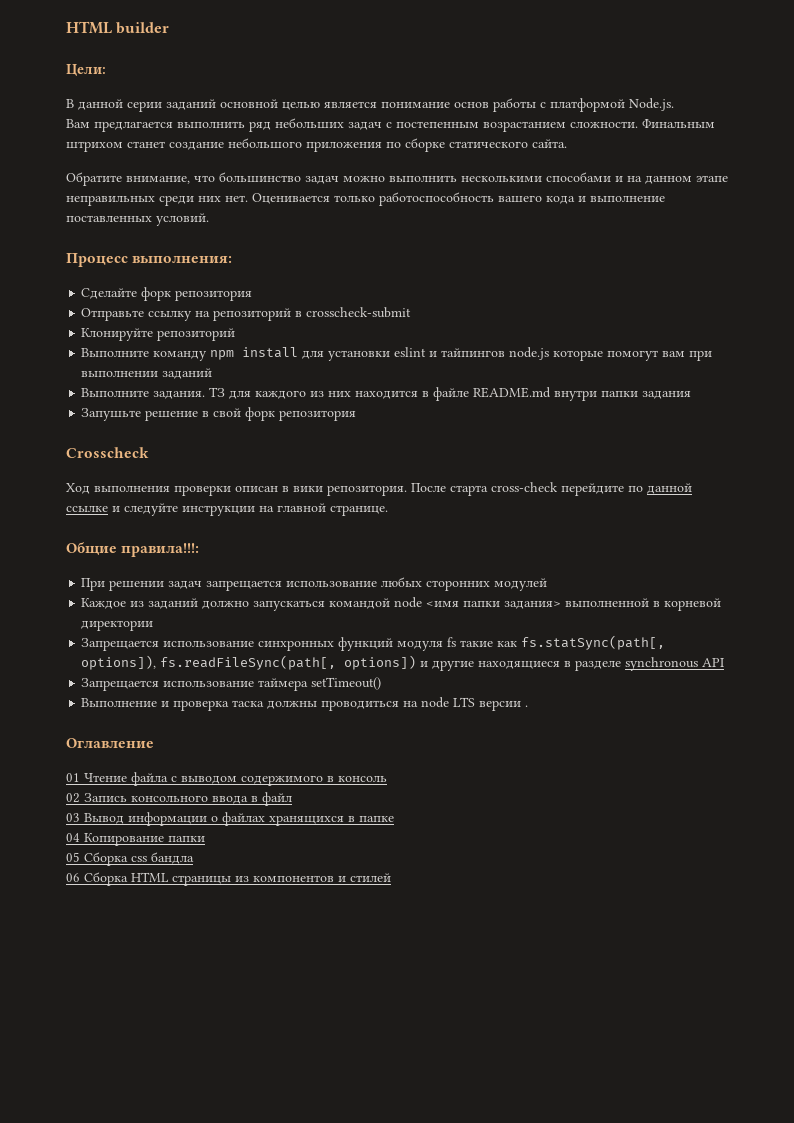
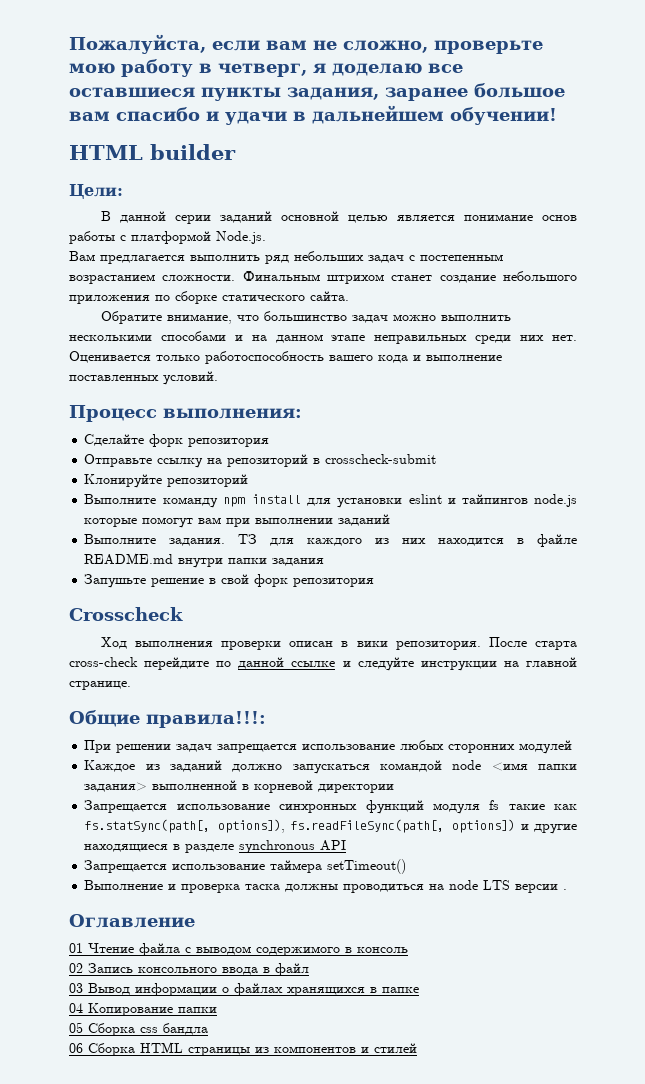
(66, 27) none -> [69,34,543,54] [69,59,463,77] [69,83,565,101] [69,105,557,125] Пожалуйста, если вам не сложно, проверьте мою работу в четверг, я доделаю все оставшиеся пункты задания, заранее большое вам спасибо и удачи в дальнейшем обучении! //

